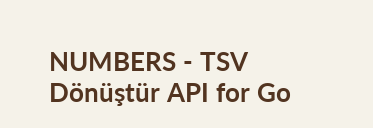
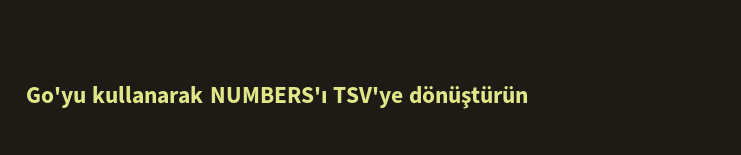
[49,52,249,71] [49,83,291,106] NUMBERS - TSV Dönüştür API for Go -> [26,86,529,109] Go'yu kullanarak NUMBERS'ı TSV'ye dönüştürün

